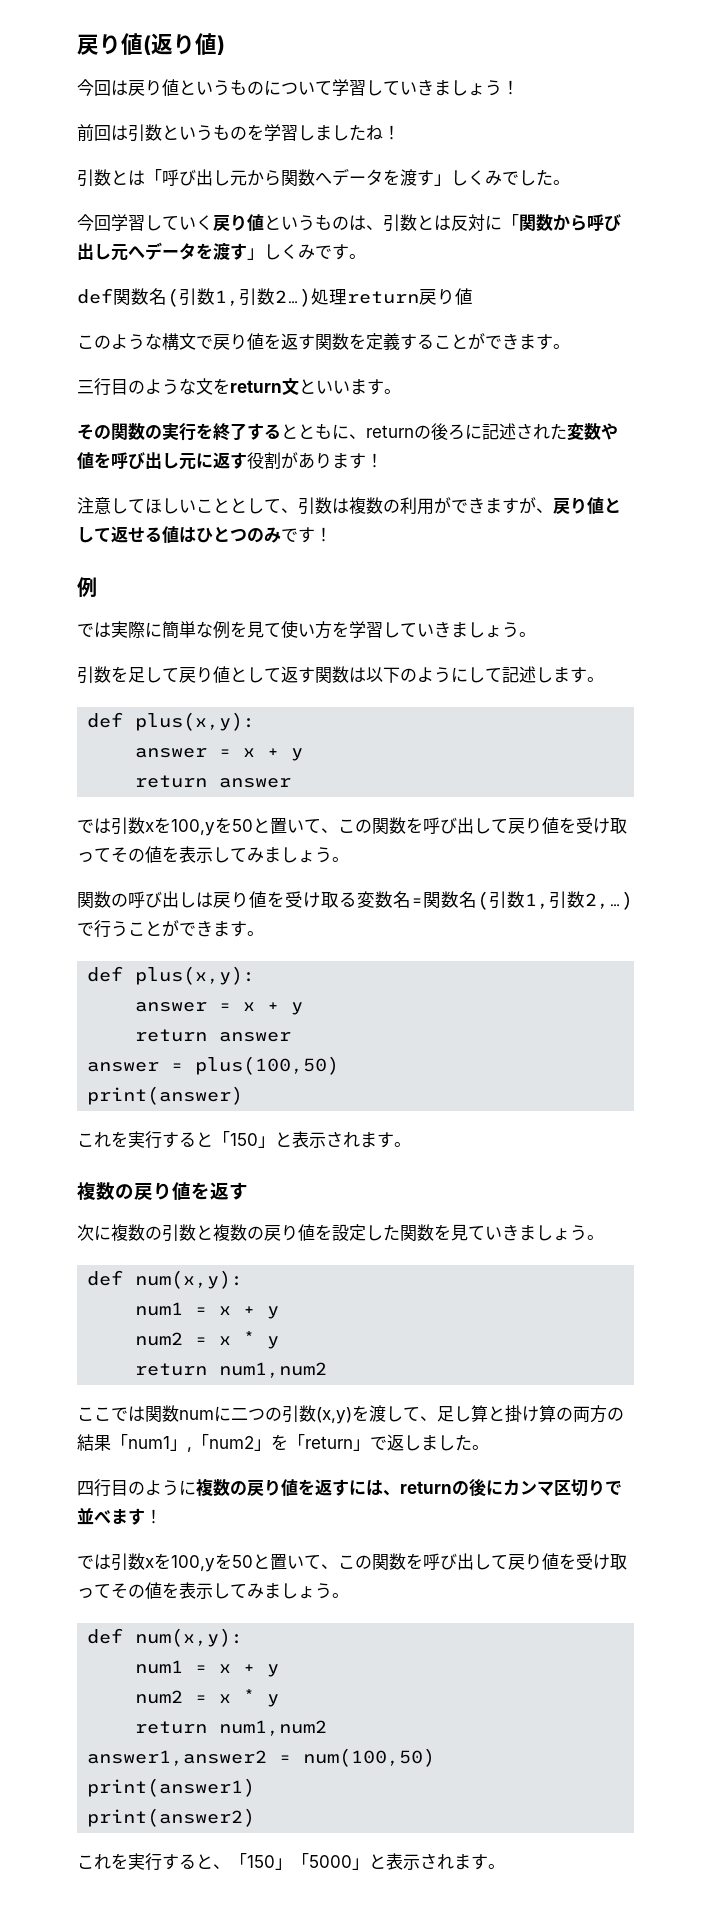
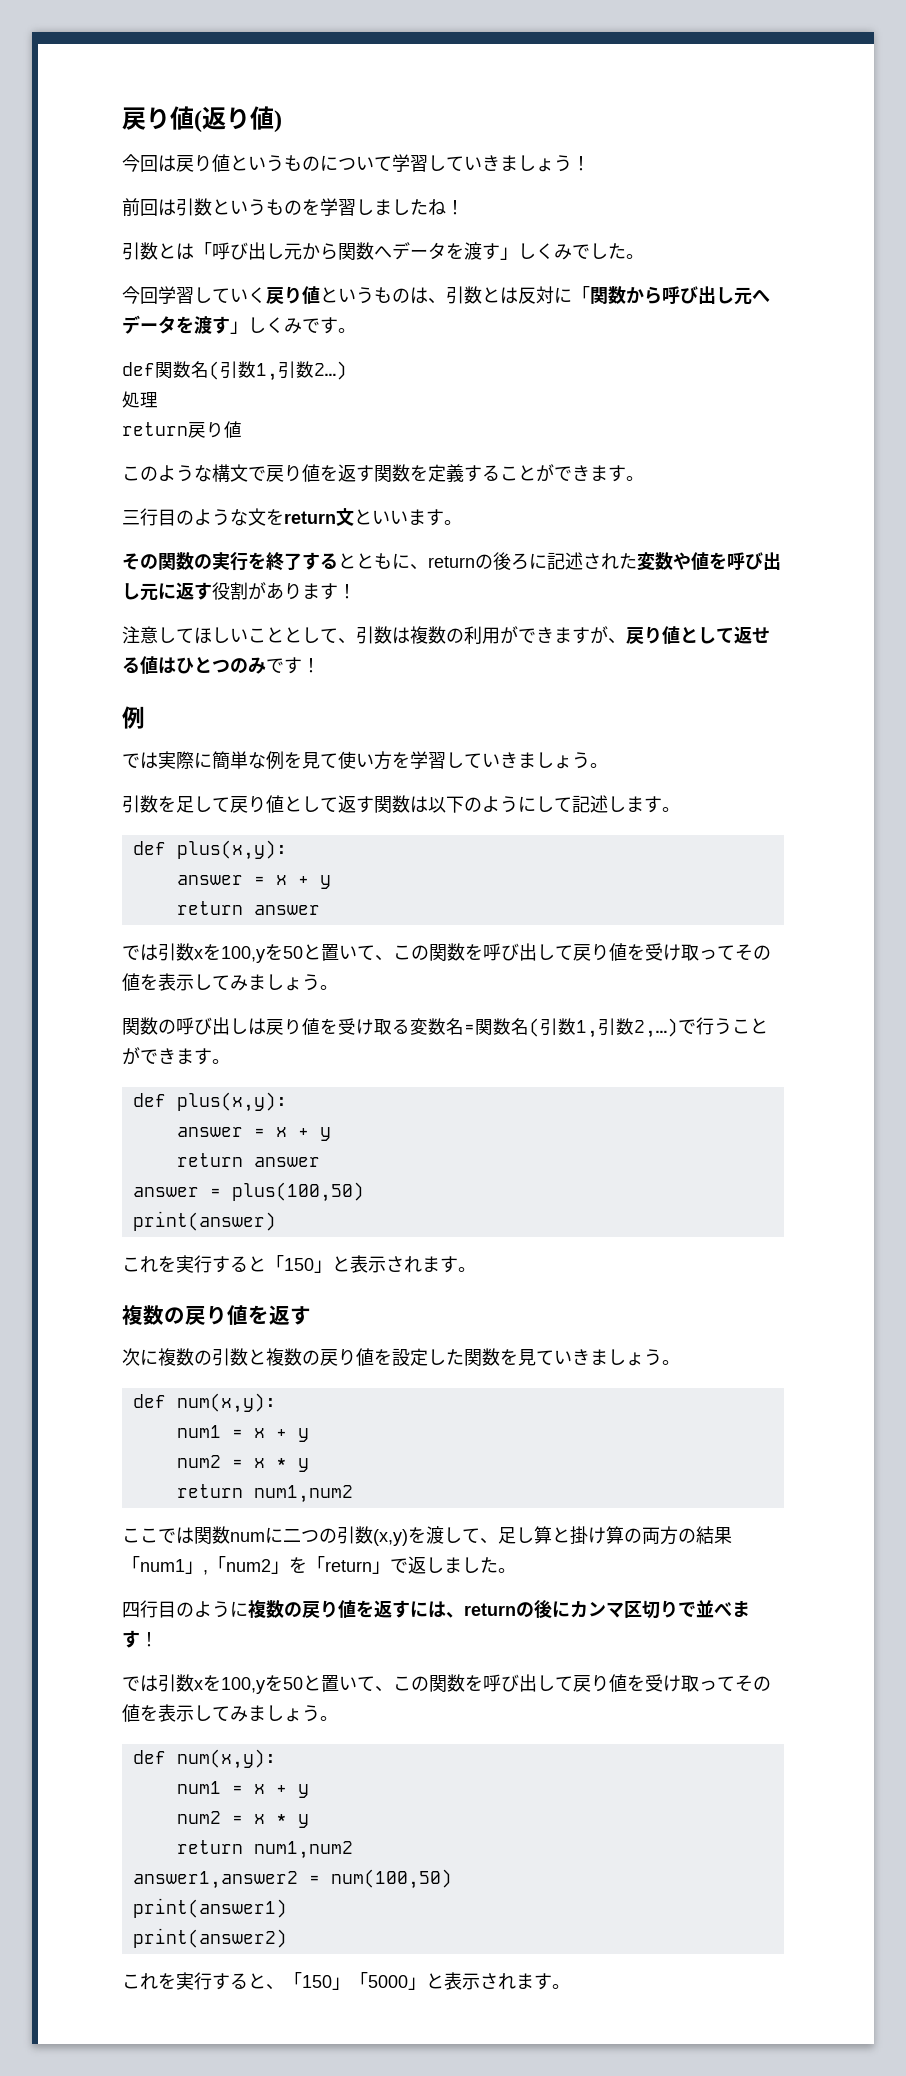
(311, 297) none -> (347, 370) //
(347, 297) none -> (158, 400) //

